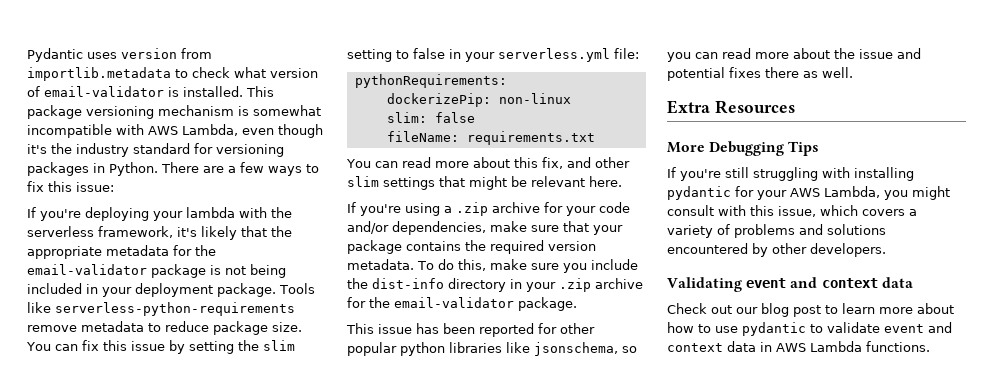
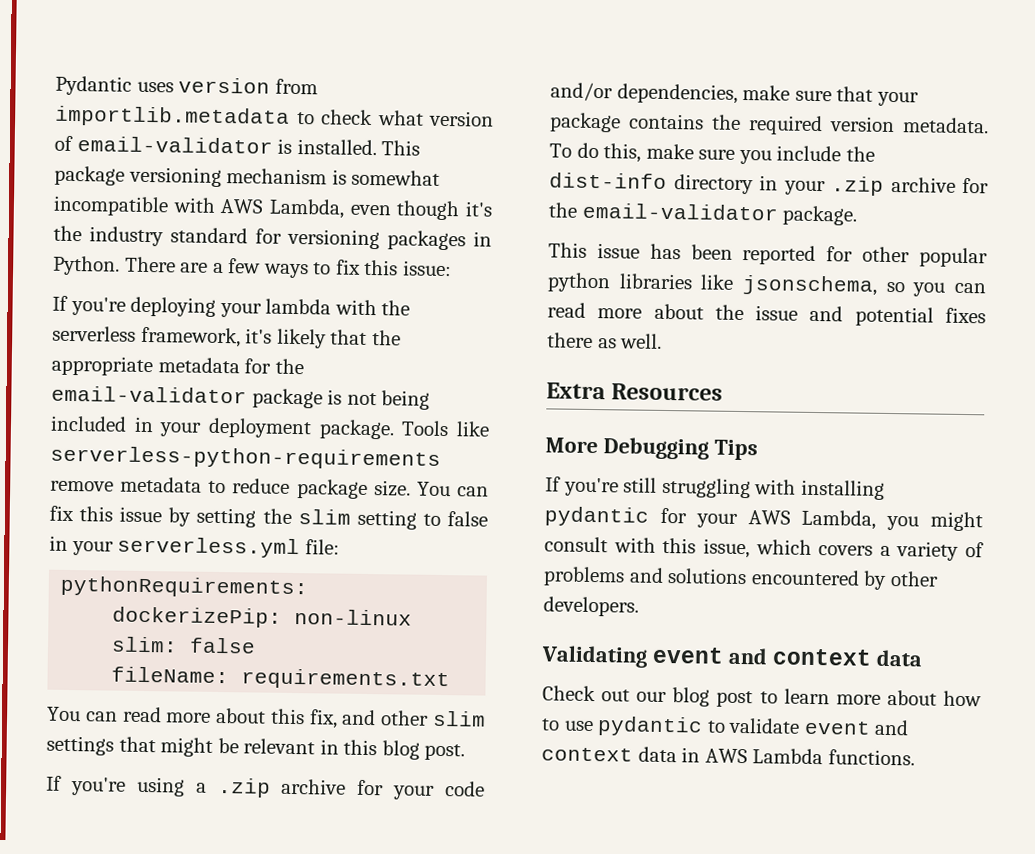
[589,176,622,187] here. -> [319,739,466,761] in this blog post.

